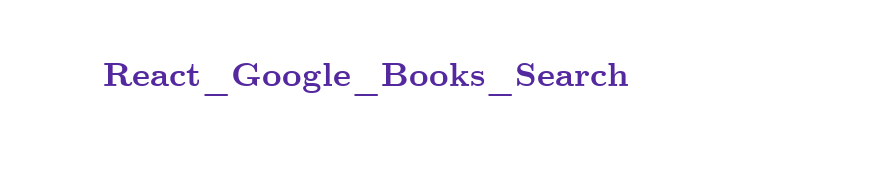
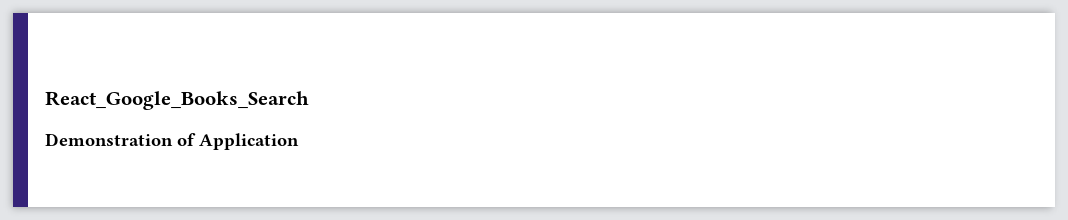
(629, 79) none -> [45,133,299,150] // Demonstration of Application

